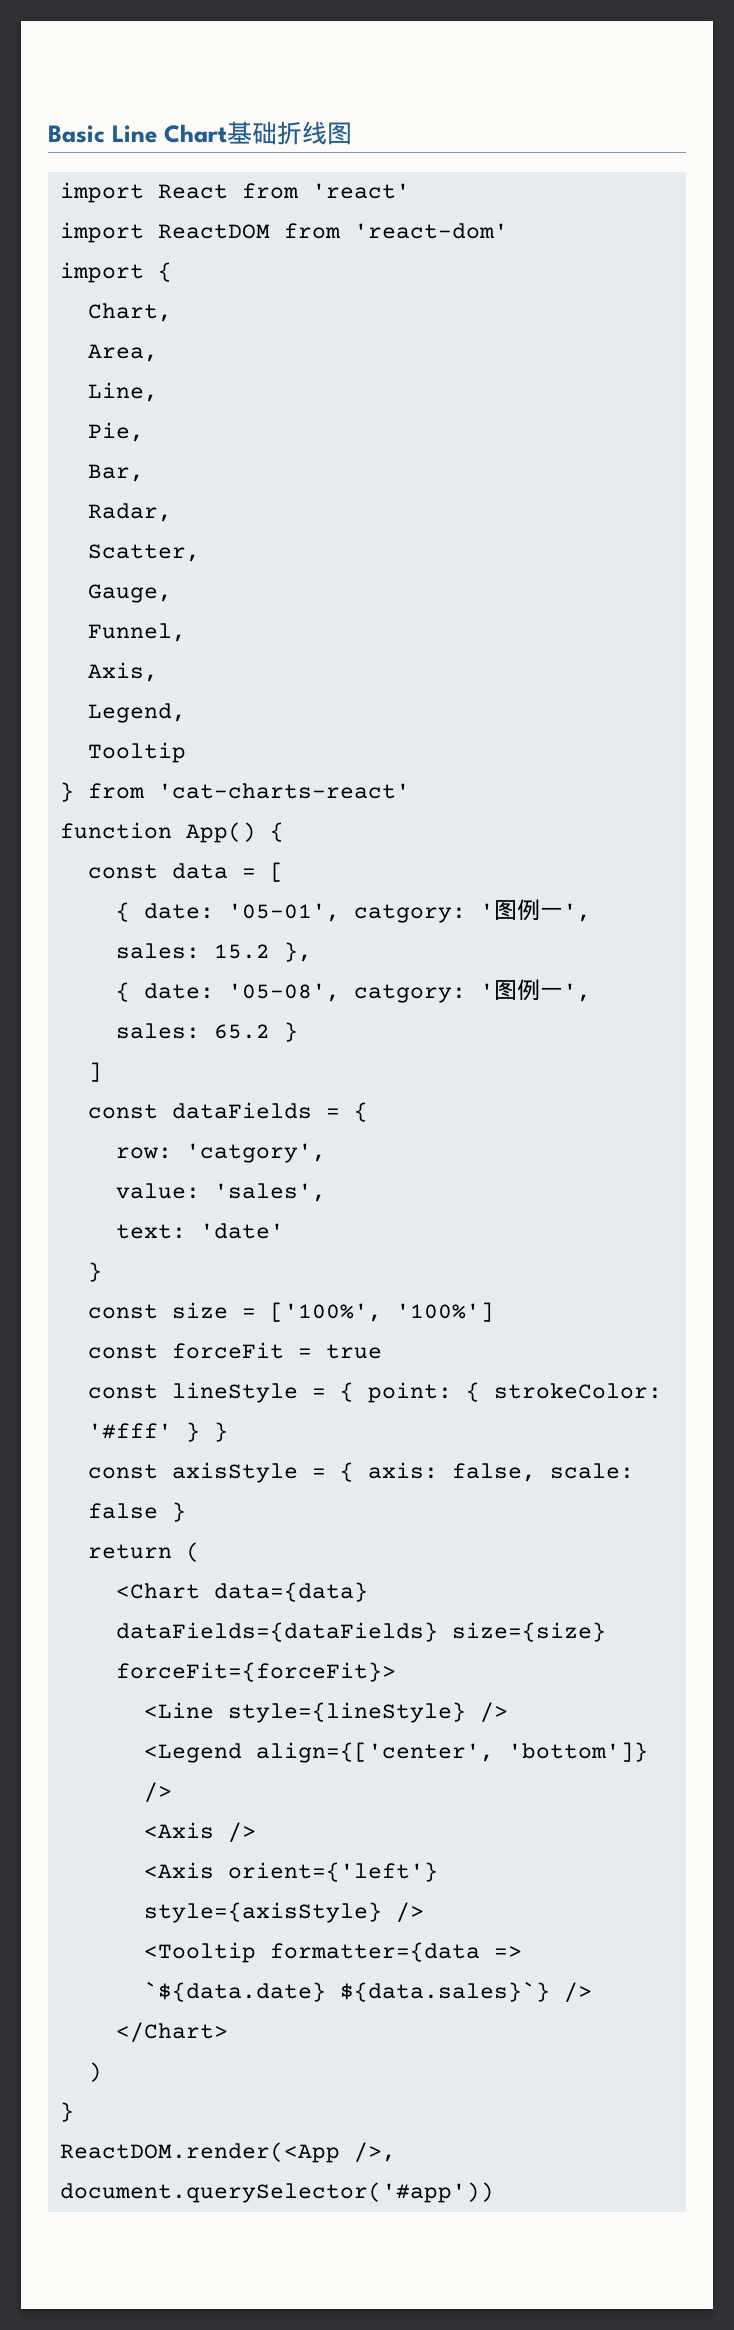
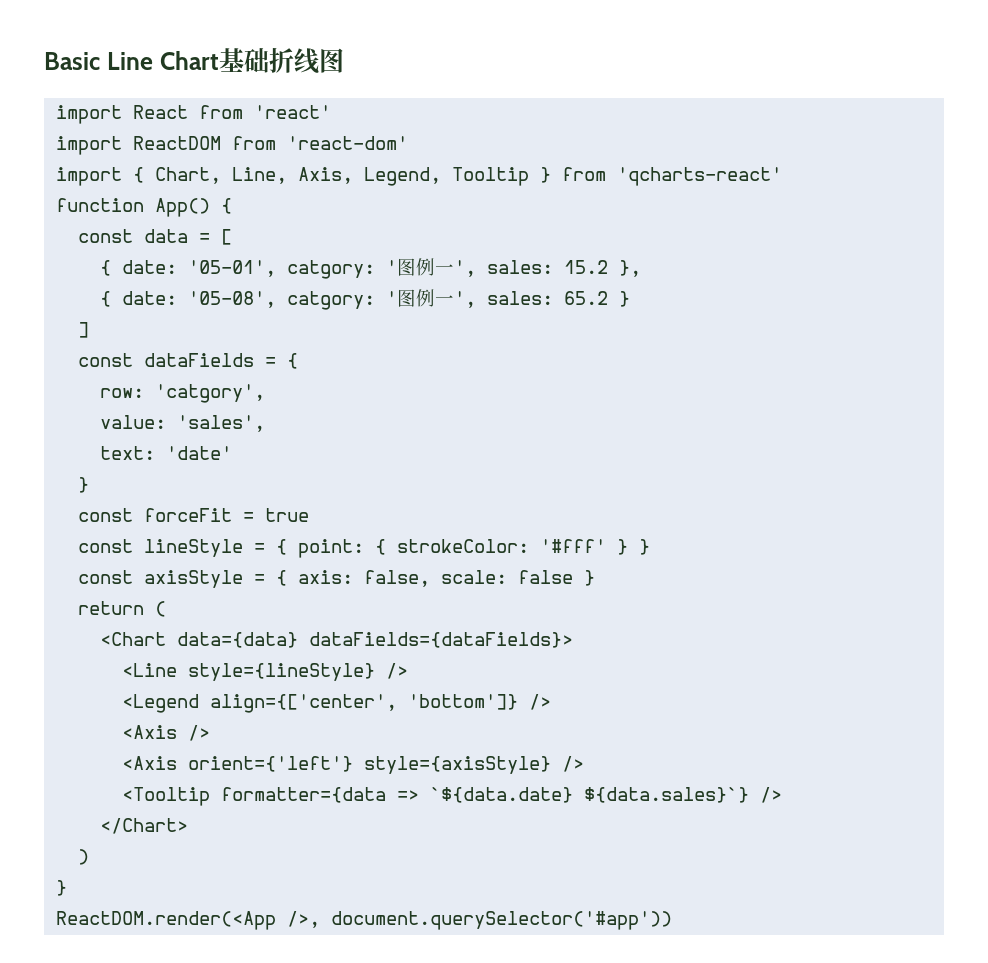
(172, 272) // -> (144, 175) none
[88,344,158,362] // Area, // -> (221, 175) none
[88,422,144,442] [88,464,144,482] [88,503,172,522] [88,544,200,562] [88,584,172,603] [88,623,186,642] // Pie, // Bar, // Radar, // Scatter, // Gauge, // Funnel, // -> (287, 175) none
(158, 672) // -> (353, 175) none
(186, 713) // -> (441, 176) none
(186, 752) // -> (529, 176) none
[158,783,410,799] 'cat-charts-react' -> [617,167,782,186] 'qcharts-react'
[88,1302,494,1322] // const size = ['100%', '100%'] -> (89, 485) none
[116,1622,606,1642] [116,1662,396,1682] dataFields={dataFields} size={size} forceFit={forceFit}> -> [309,632,573,648] dataFields={dataFields}>

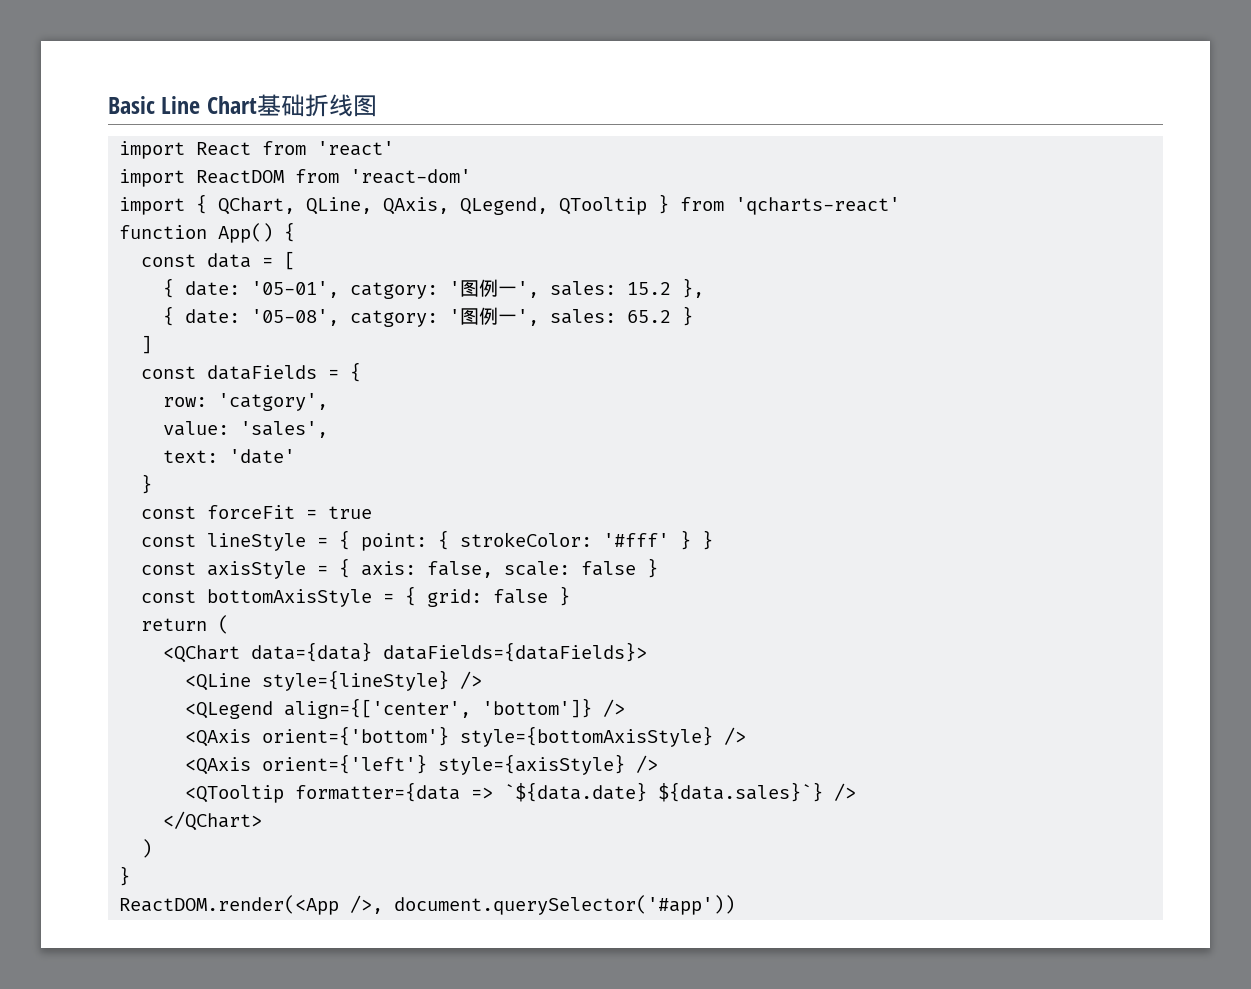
[155,167,529,186] Chart, Line, Axis, Legend, Tooltip -> [217,197,647,215] QChart, QLine, QAxis, QLegend, QTooltip
(595, 578) none -> [140,586,570,607] // const bottomAxisStyle = { grid: false }
[100,632,166,646] <Chart -> [162,645,240,663] <QChart
[122,663,177,677] <Line -> [184,673,251,691] <QLine
[122,694,199,713] <Legend -> [184,701,273,719] <QLegend
[122,725,210,741] [122,756,177,770] <Axis /> // <Axis -> [184,726,746,747] [184,757,251,775] <QAxis orient={'bottom'} style={bottomAxisStyle} /> // <QAxis
[122,787,210,806] <Tooltip -> [184,785,284,803] <QTooltip
[100,818,188,834] </Chart> -> [162,811,262,831] </QChart>

